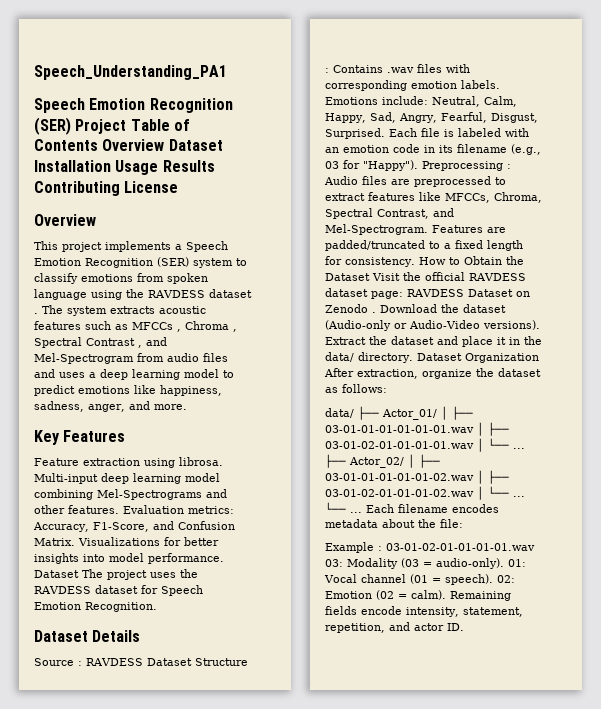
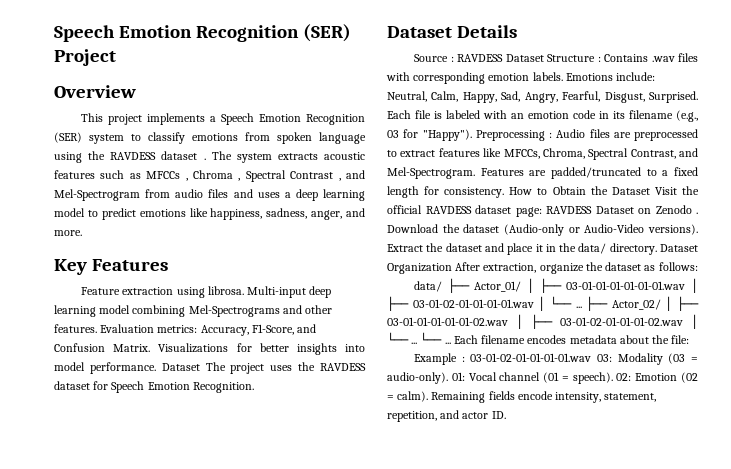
[34,65,227,80] Speech_Understanding_PA1 // -> (54, 33) none
[130,119,190,131] [34,139,223,151] [34,160,215,175] [34,181,179,196] Table of Contents Overview Dataset Installation Usage Results Contributing License -> (116, 57) none

